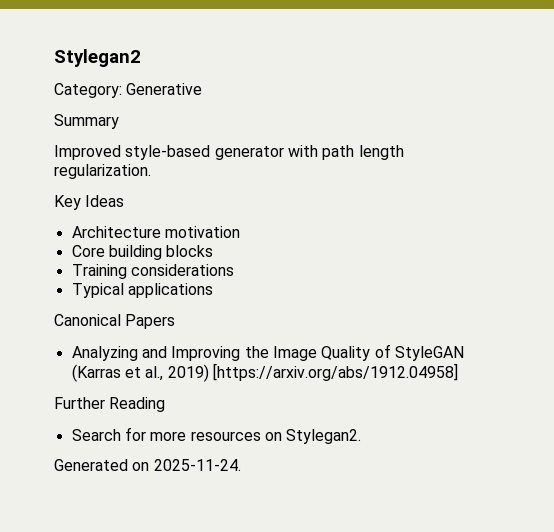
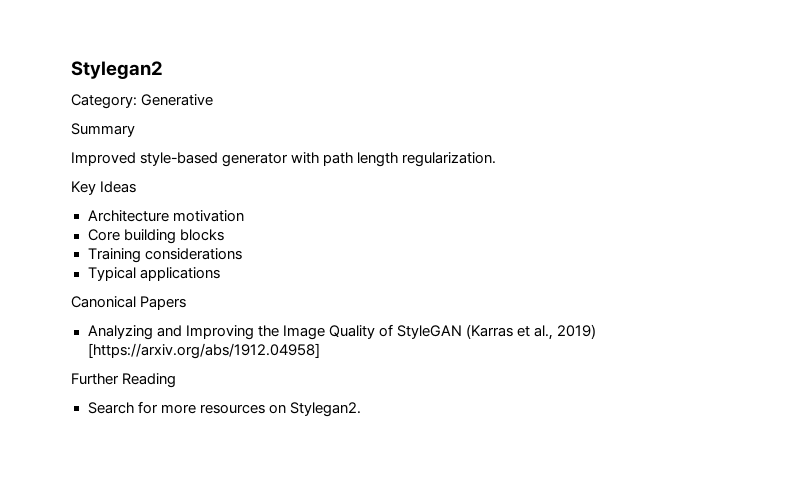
[54,459,241,471] // Generated on 2025-11-24. -> (361, 409) none

